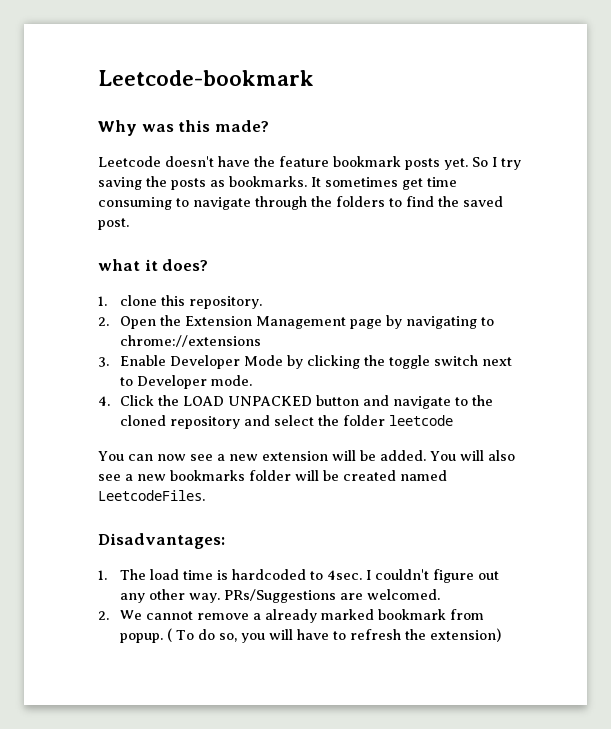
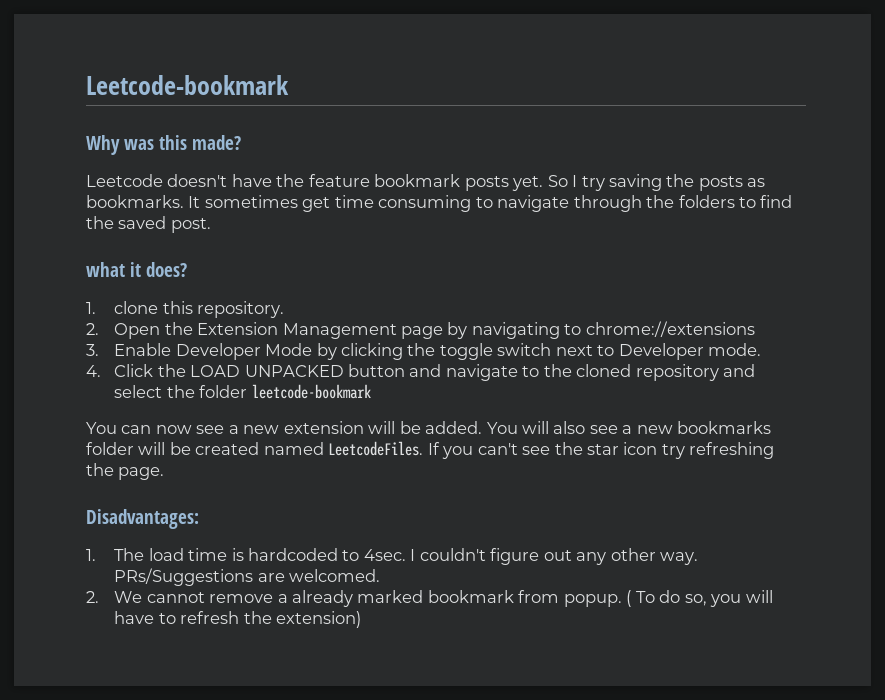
[388,415,453,426] leetcode -> [251,384,371,399] leetcode-bookmark
(205, 495) none -> [427,442,775,459] [86,463,165,480] If you can't see the star icon try refreshing the page.

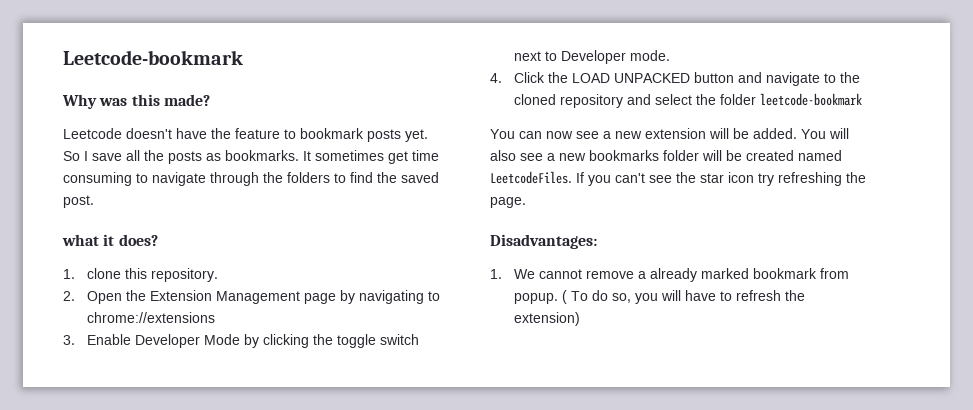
(370, 180) none -> [284,129,296,139] to
[581,174,663,191] try saving -> [92,150,140,161] save all
[114,548,699,565] [114,568,381,586] [86,591,99,603] The load time is hardcoded to 4sec. I couldn't figure out any other way. PRs/Suggestions are welcomed. // 2. -> (502, 274) none

